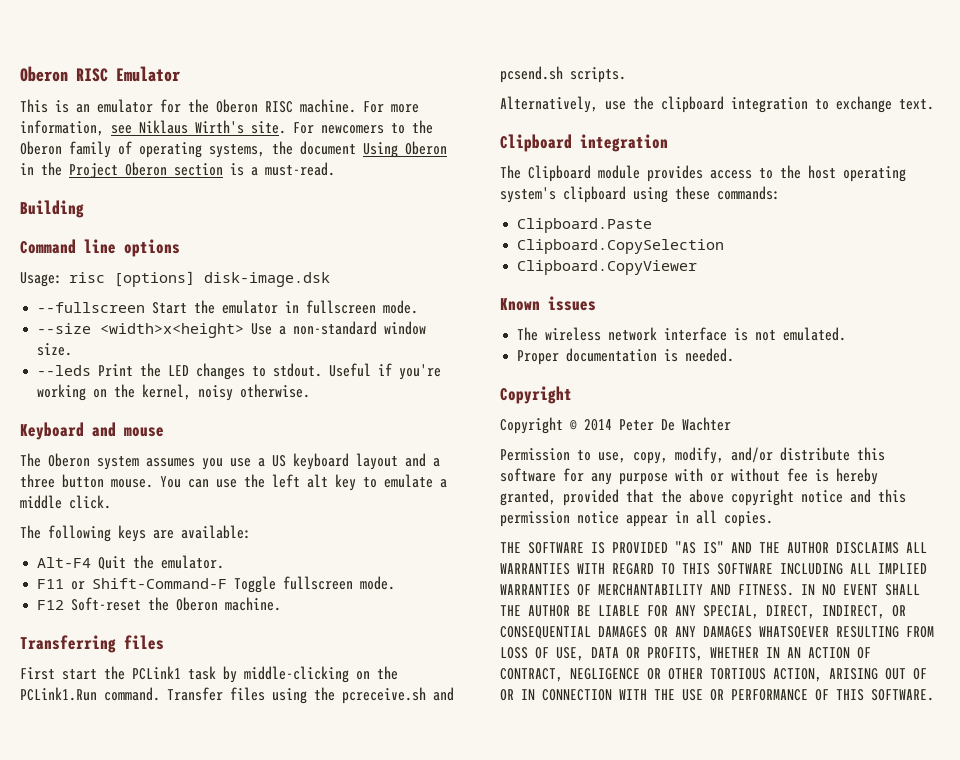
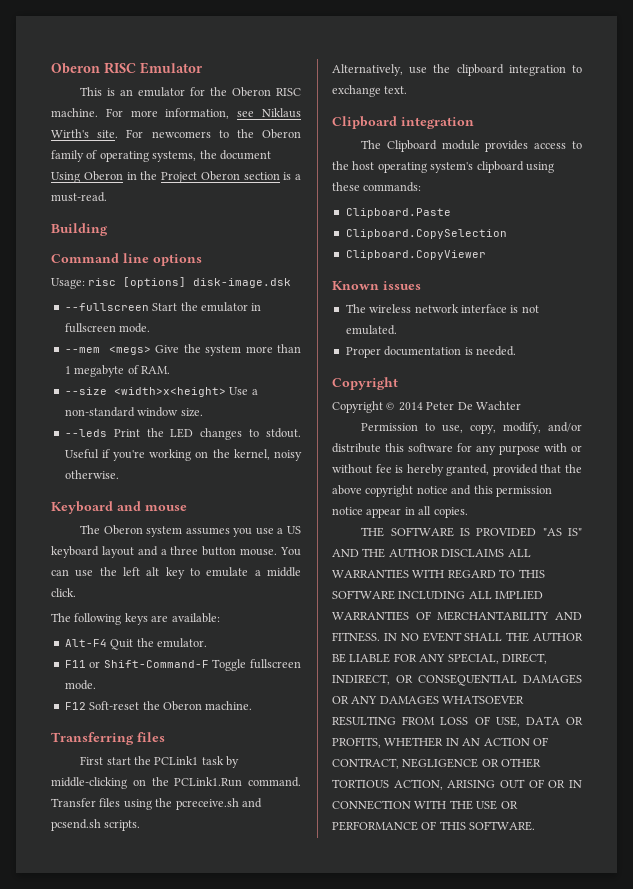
(419, 307) none -> [64,344,301,356] [64,365,170,377] // --mem <megs> Give the system more than 1 megabyte of RAM.

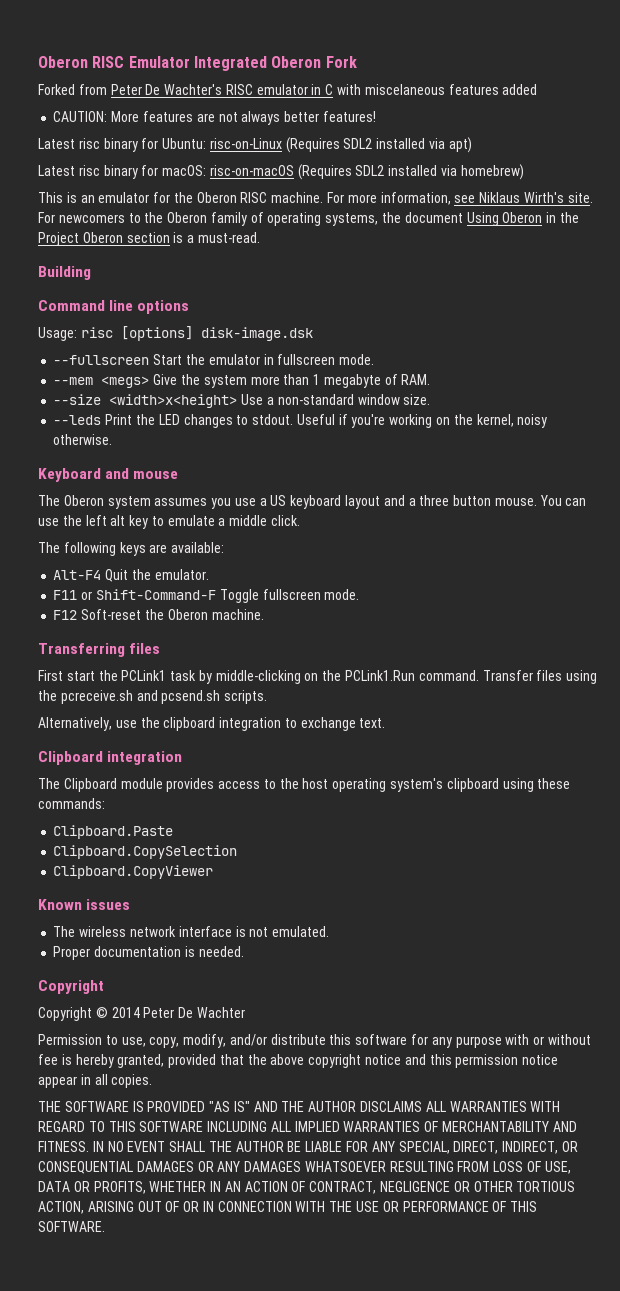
(203, 68) none -> [193,56,357,71] [38,84,538,95] [53,111,376,125] [38,137,472,153] [38,164,524,180] Integrated Oberon Fork // Forked from Peter De Wachter's RISC emulator in C with miscelaneous features added // CAUTION: More features are not always better features! // Latest risc binary for Ubuntu: risc-on-Linux (Requires SDL2 installed via apt) // Latest risc binary for macOS: risc-on-macOS (Requires SDL2 installed via homebrew)

